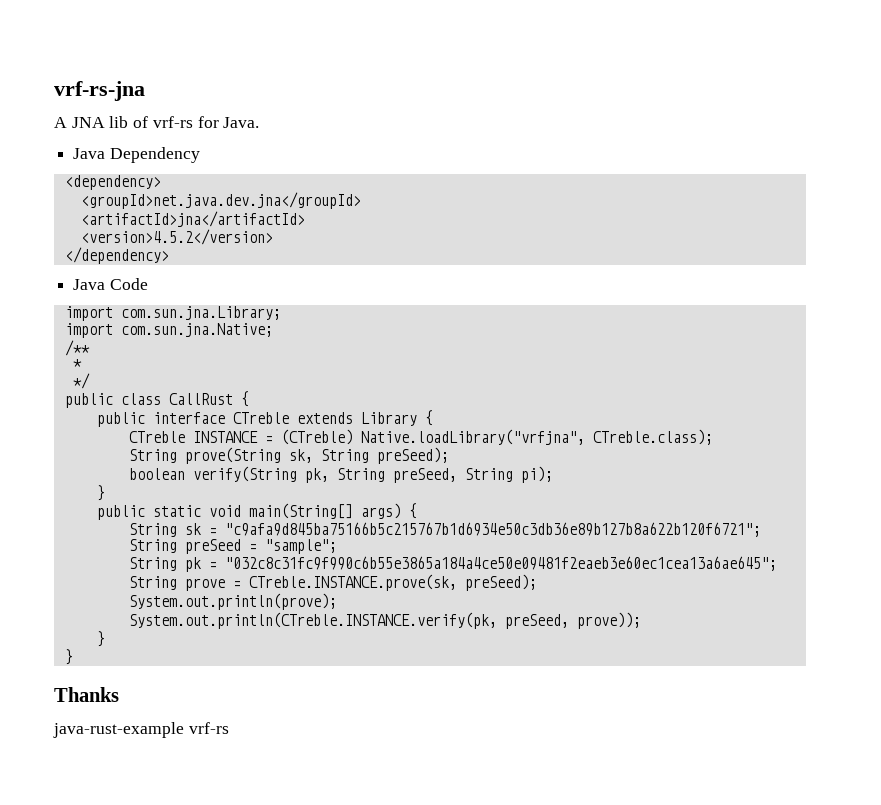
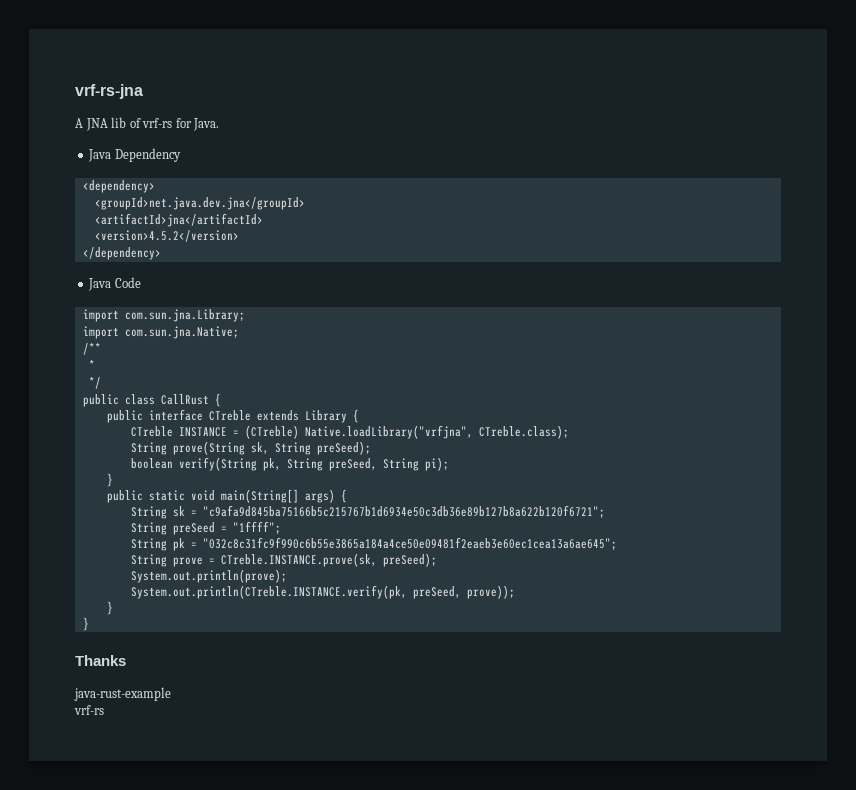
[264,539,337,554] "sample"; -> [232,521,281,534] "1ffff";
(184, 730) none -> (171, 694) //

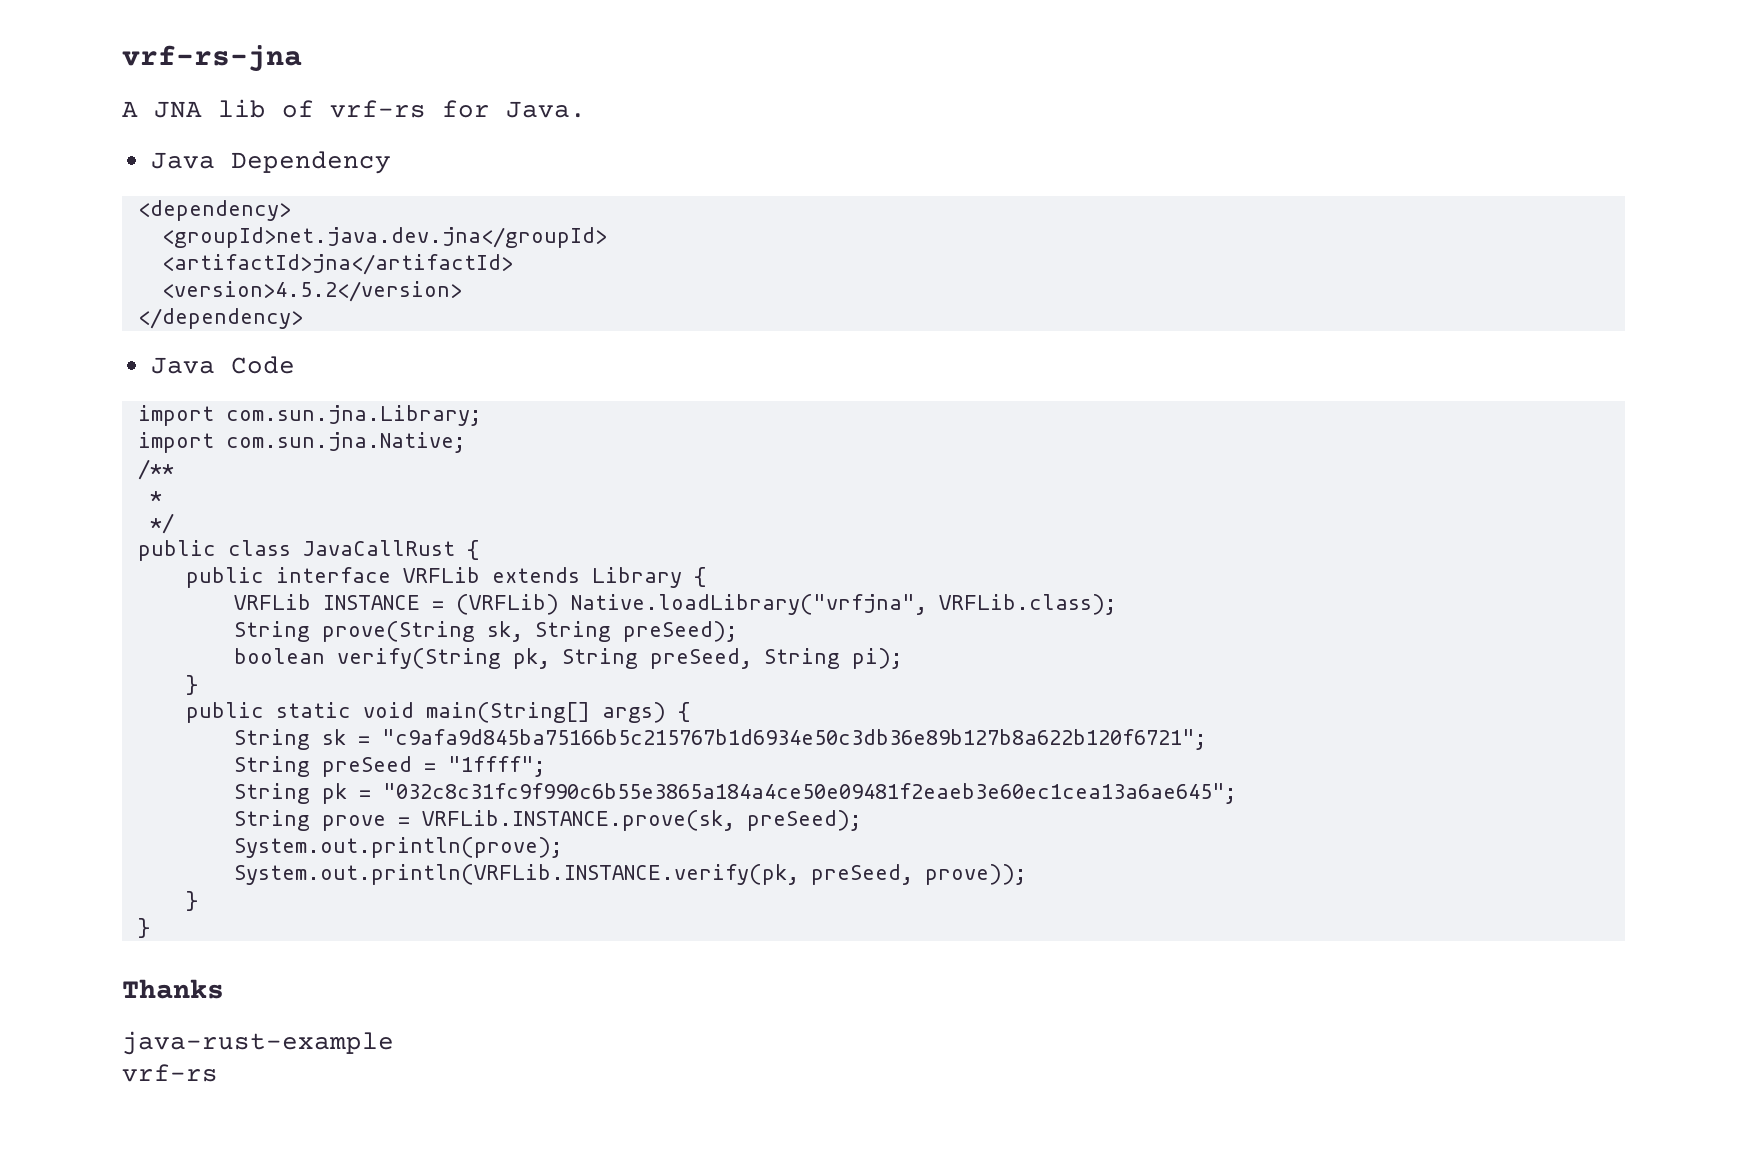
[160,394,209,405] CallRust -> [302,540,455,556] JavaCallRust
[208,410,251,421] CTreble -> [402,567,480,583] VRFLib
[130,426,173,437] CTreble -> [233,594,311,610] VRFLib
[244,425,569,439] (CTreble) Native.loadLibrary("vrfjna", CTreble.class); -> [455,594,1117,615] (VRFLib) Native.loadLibrary("vrfjna", VRFLib.class);
[220,553,377,567] CTreble.INSTANCE.prove(sk, -> [421,810,735,831] VRFLib.INSTANCE.prove(sk,
[130,585,407,599] System.out.println(CTreble.INSTANCE.verify(pk, -> [233,864,799,885] System.out.println(VRFLib.INSTANCE.verify(pk,

